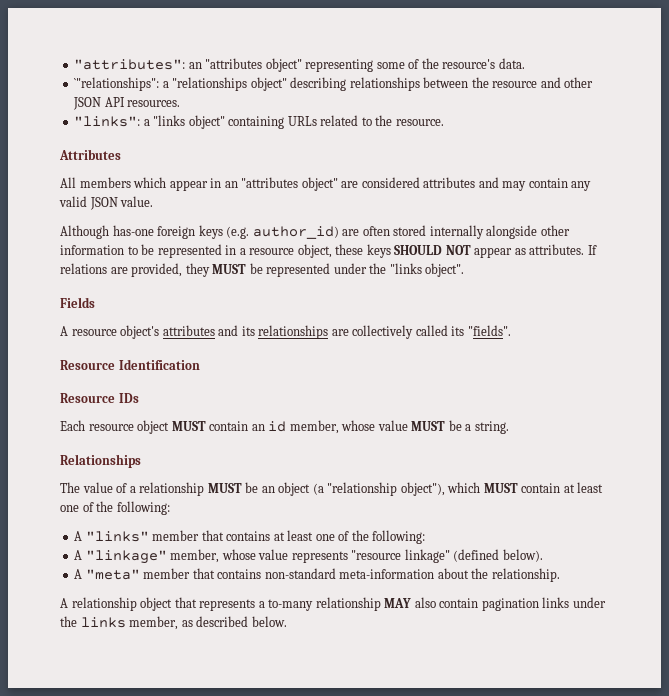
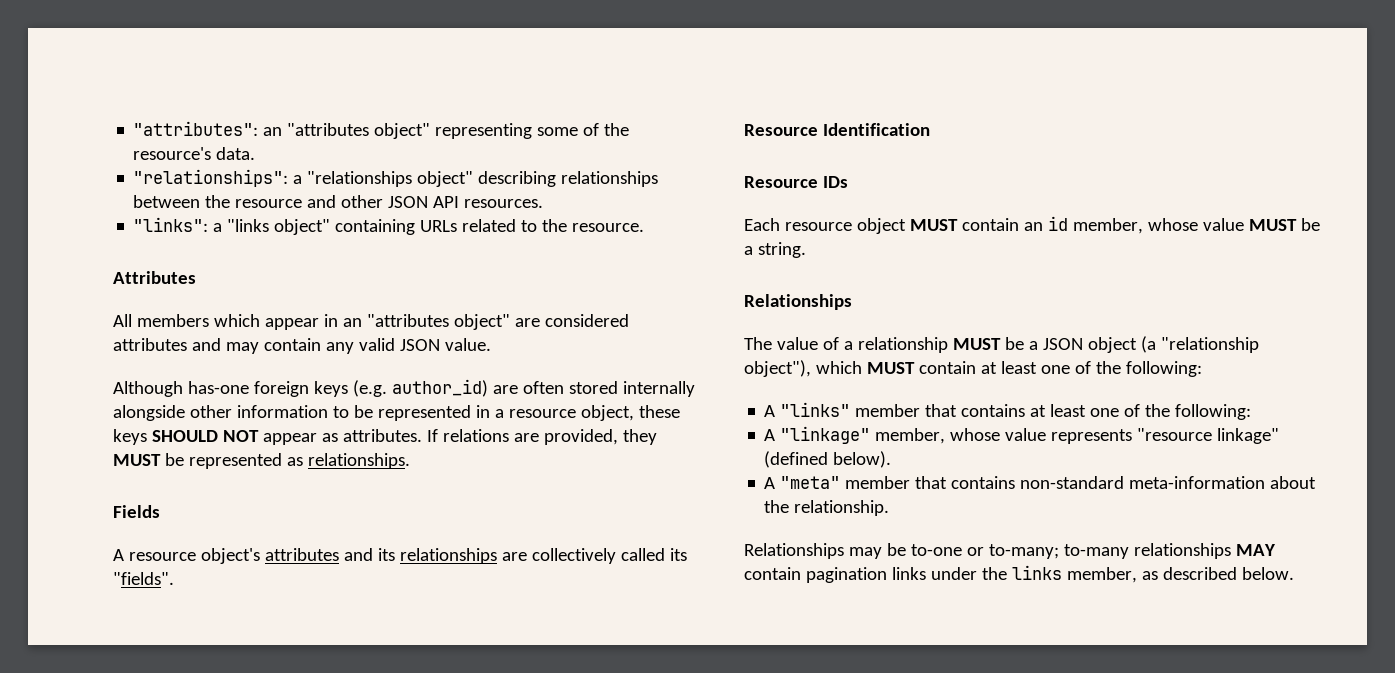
[74,77,160,91] `"relationships": -> [133,169,289,187] "relationships":
[333,263,465,277] under the "links object". -> [286,453,410,469] as relationships.
[261,486,275,493] an -> [1028,338,1083,350] a JSON
[60,597,436,611] A relationship object that represents a to-many relationship MAY also -> [744,543,1276,559] Relationships may be to-one or to-many; to-many relationships MAY

